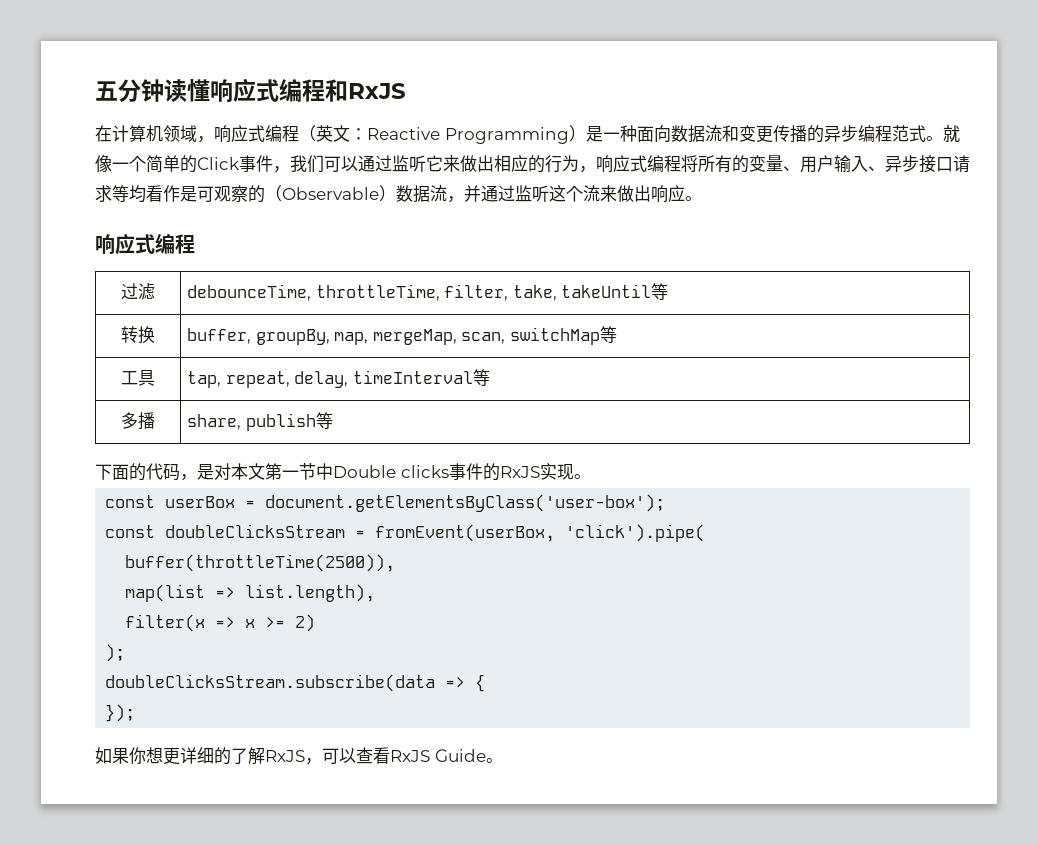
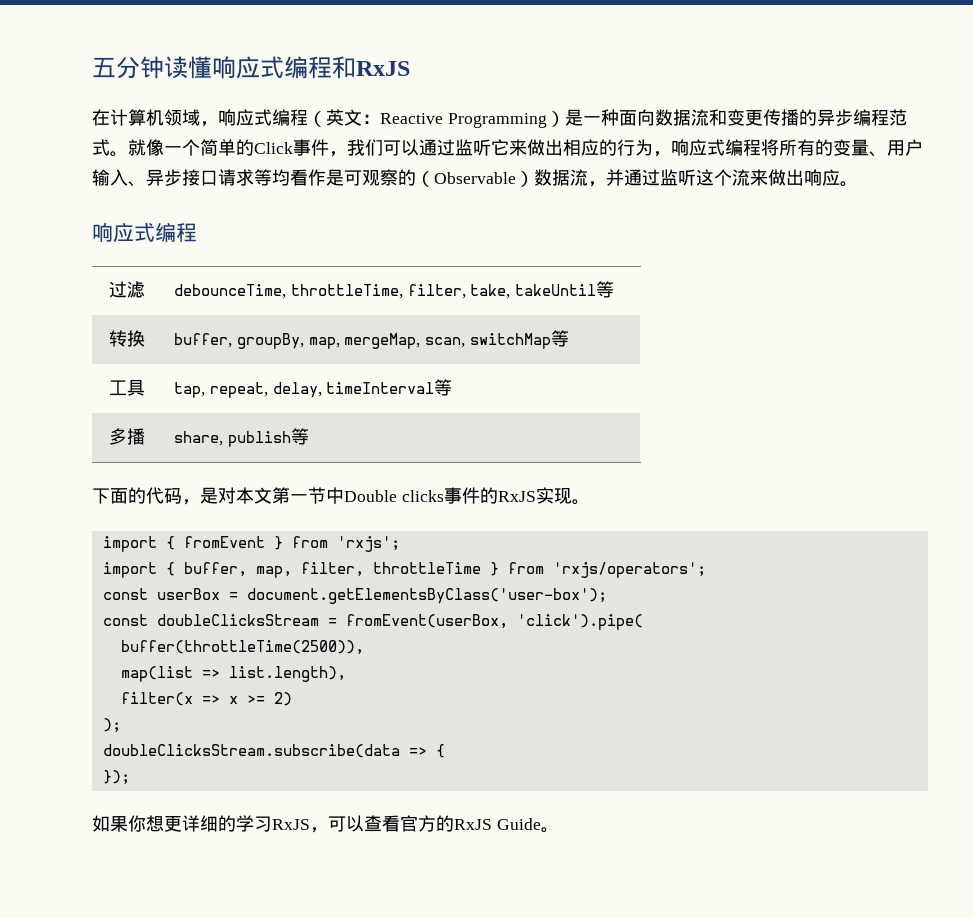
(591, 476) none -> [102,536,400,552] [102,562,706,578] // import { fromEvent } from 'rxjs'; // import { buffer, map, filter, throttleTime } from 'rxjs/operators';
[231,747,265,765] 了解 -> [236,815,272,832] 学习
(390, 755) none -> [400,815,454,832] 官方的

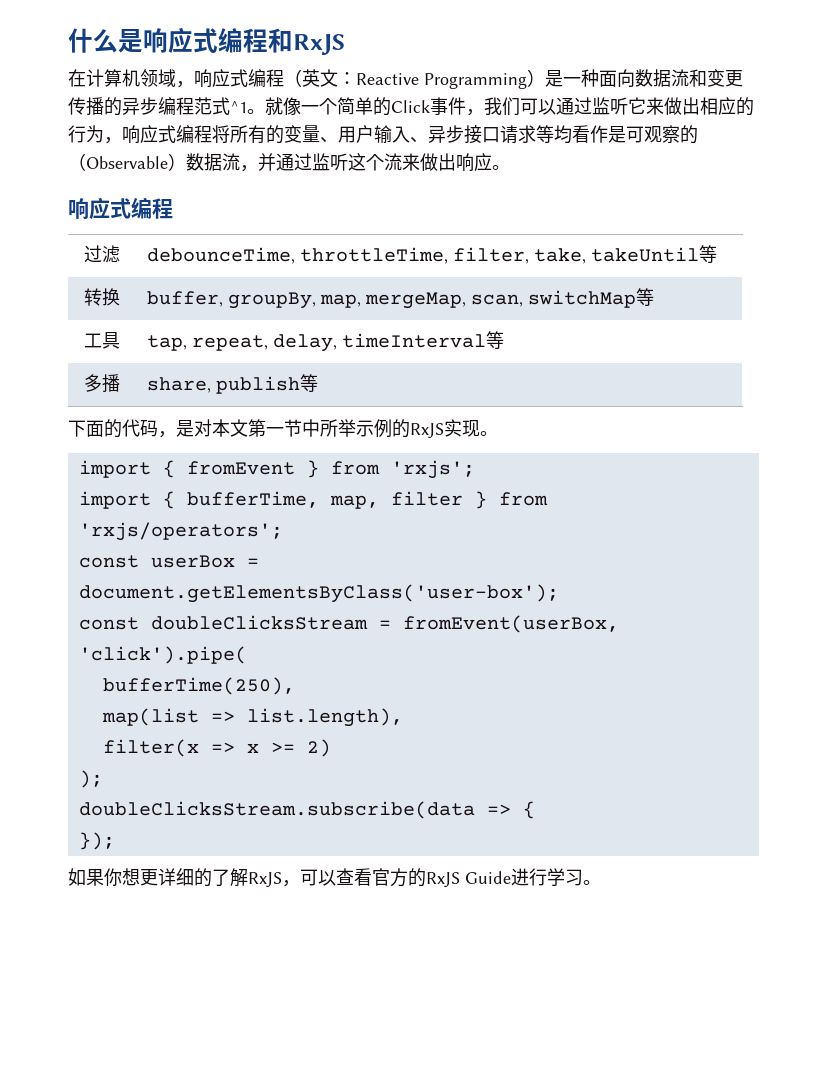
[92,56,212,79] 五分钟读懂 -> [68,28,143,53] 什么是
(110, 147) none -> [230,101,247,113] ^1
[344,487,480,504] Double clicks事件 -> [320,419,392,438] 所举示例
[183,562,481,578] buffer, map, filter, throttleTime -> [186,491,463,509] bufferTime, map, filter
[120,640,364,655] buffer(throttleTime(2500)), -> [102,677,295,695] bufferTime(250),
[236,815,272,832] 学习 -> [212,868,248,887] 了解
(541, 824) none -> [511,868,583,886] 进行学习

